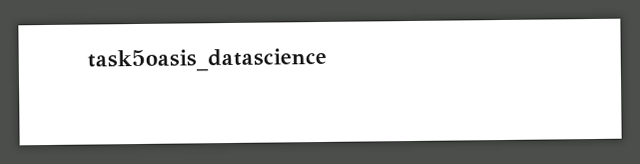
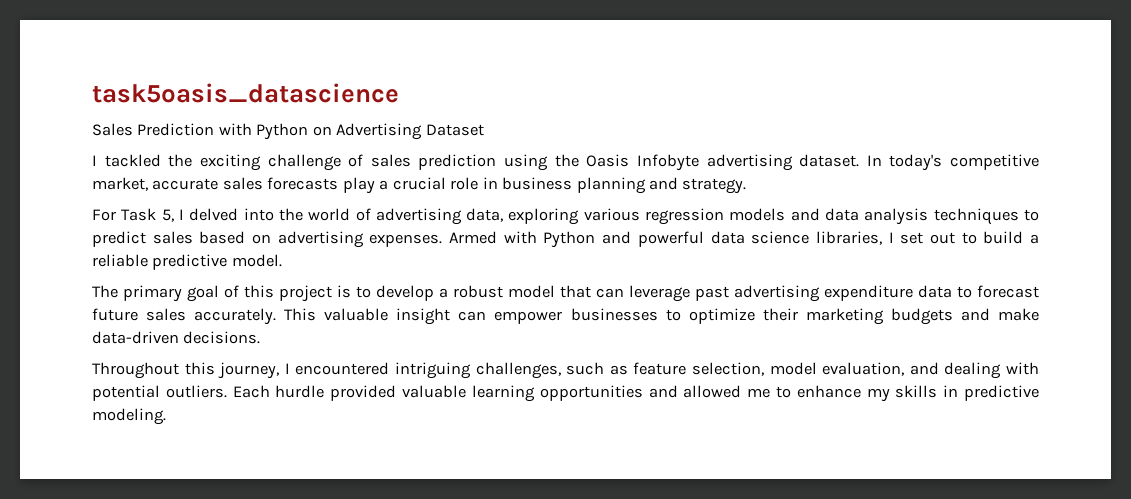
(327, 60) none -> [92,123,484,140] [92,154,1039,171] [92,177,747,194] [92,208,1039,225] [92,231,1040,248] [92,254,282,270] [92,285,1039,302] [92,308,1040,325] [92,331,261,344] [92,362,1040,379] [92,385,1039,402] [92,408,166,425] // Sales Prediction with Python on Advertising Dataset // I tackled the exciting challenge of sales prediction using the Oasis Infobyte advertising dataset. In today's competitive market, accurate sales forecasts play a crucial role in business planning and strategy. // For Task 5, I delved into the world of advertising data, exploring various regression models and data analysis techniques to predict sales based on advertising expenses. Armed with Python and powerful data science libraries, I set out to build a reliable predictive model. // The primary goal of this project is to develop a robust model that can leverage past advertising expenditure data to forecast future sales accurately. This valuable insight can empower businesses to optimize their marketing budgets and make data-driven decisions. // Throughout this journey, I encountered intriguing challenges, such as feature selection, model evaluation, and dealing with potential outliers. Each hurdle provided valuable learning opportunities and allowed me to enhance my skills in predictive modeling.

